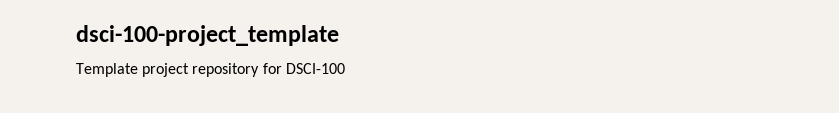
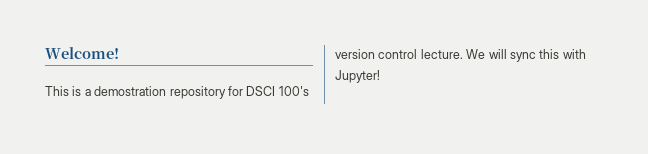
[76,25,339,46] [76,63,345,77] dsci-100-project_template // Template project repository for DSCI-100 -> [45,47,119,59] [45,86,309,99] [335,49,586,62] [335,70,380,83] Welcome! // This is a demostration repository for DSCI 100's version control lecture. We will sync this with Jupyter!

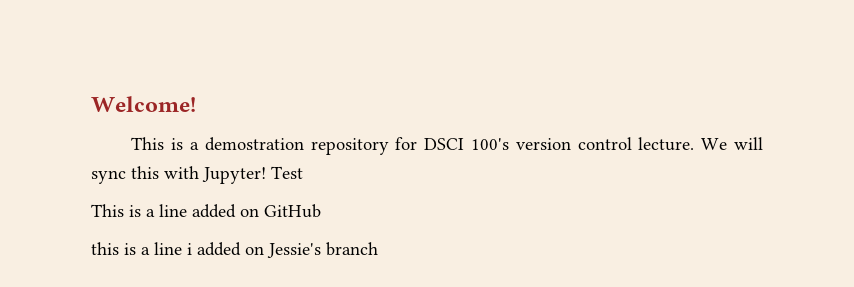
(380, 76) none -> [271,166,303,179] [91,204,321,218] [91,242,378,258] Test // This is a line added on GitHub // this is a line i added on Jessie's branch

